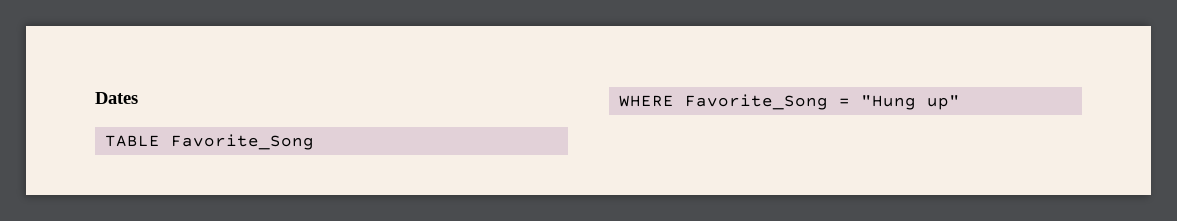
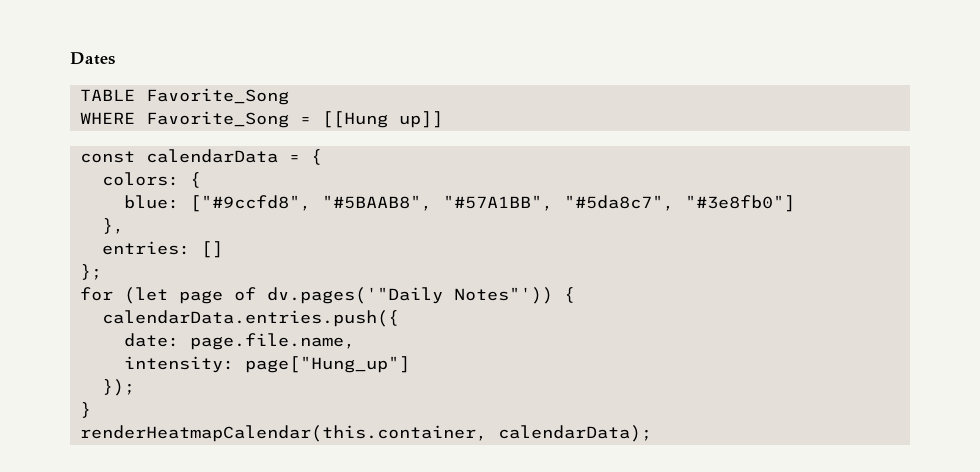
[860,95,960,110] "Hung up" -> [322,111,444,128] [80,149,323,165] [102,172,202,188] [124,195,796,212] [102,218,125,234] [102,241,224,258] [80,264,103,280] [80,287,576,304] [102,310,400,327] [124,333,356,350] [124,356,411,373] [102,379,136,396] [80,402,92,418] [80,425,653,442] [[Hung up]] // const calendarData = { // colors: { // blue: ["#9ccfd8", "#5BAAB8", "#57A1BB", "#5da8c7", "#3e8fb0"] // }, // entries: [] // }; // for (let page of dv.pages('"Daily Notes"')) { // calendarData.entries.push({ // date: page.file.name, // intensity: page["Hung_up"] // }); // } // renderHeatmapCalendar(this.container, calendarData);

